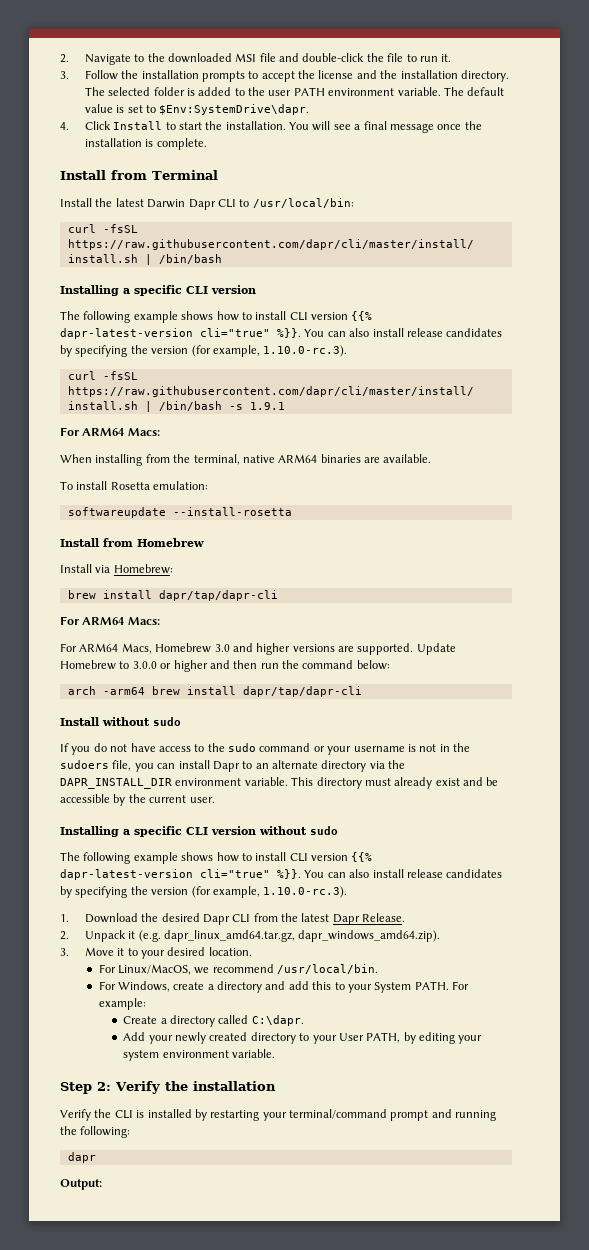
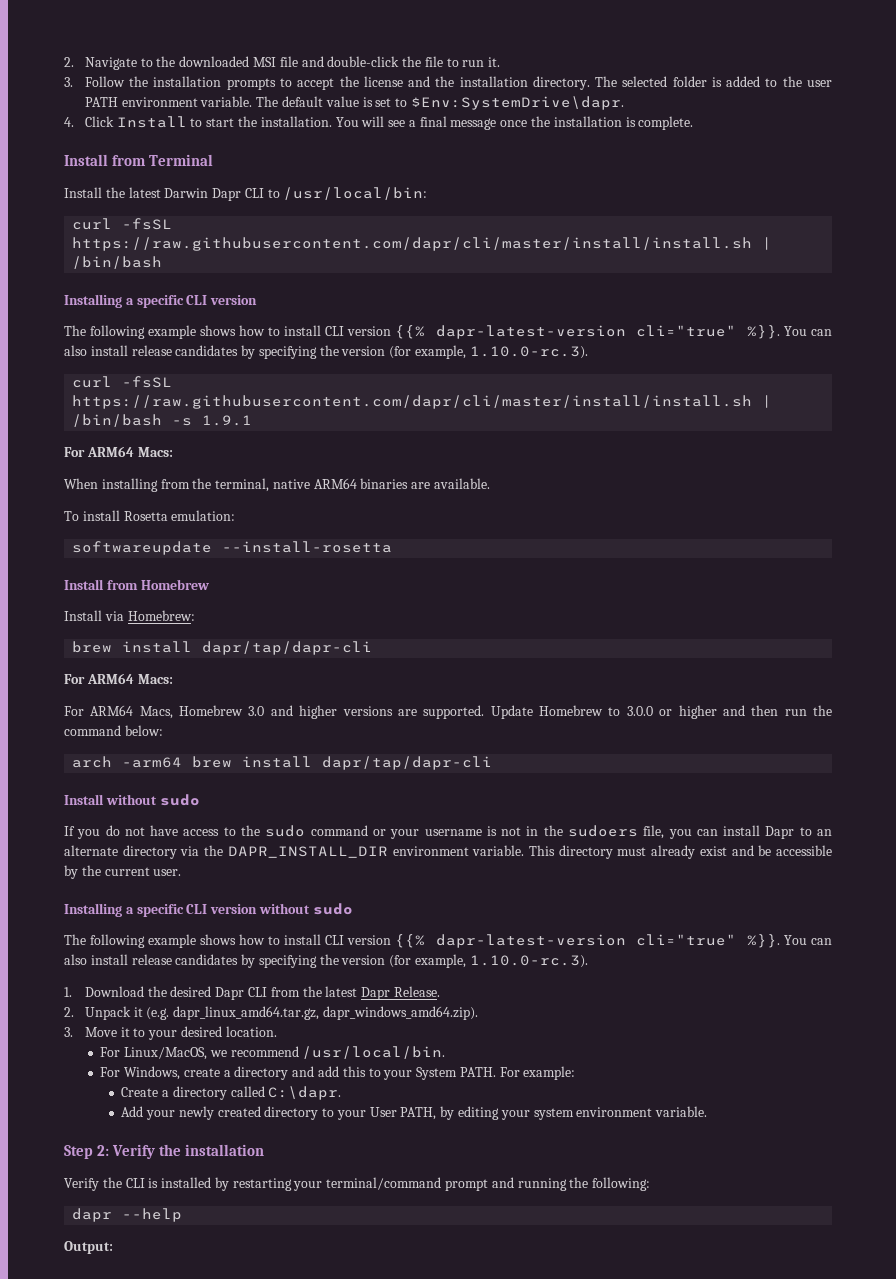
(96, 1157) none -> [122,1208,183,1222] --help

